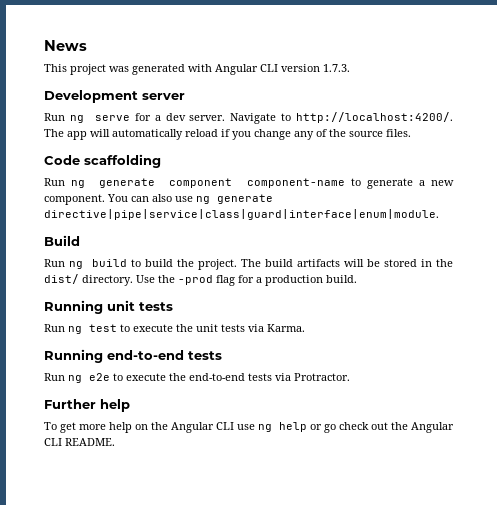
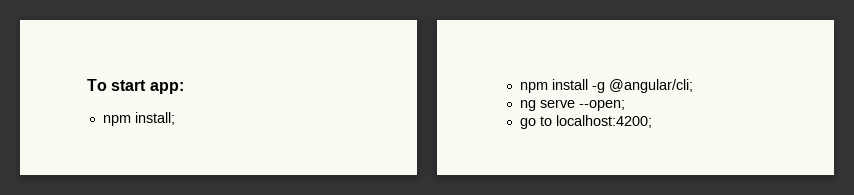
[44,40,87,51] [44,64,350,75] [44,90,185,103] [44,112,453,124] [44,129,411,140] [44,154,161,168] [44,178,454,189] [44,194,273,205] [44,209,439,220] [44,235,80,246] [44,259,453,270] [44,274,357,286] [44,300,173,314] [44,324,305,334] [44,349,222,363] [44,373,350,383] [44,399,130,412] [44,422,454,433] [44,438,115,446] News // This project was generated with Angular CLI version 1.7.3. // Development server // Run ng serve for a dev server. Navigate to http://localhost:4200/. The app will automatically reload if you change any of the source files. // Code scaffolding // Run ng generate component component-name to generate a new component. You can also use ng generate directive|pipe|service|class|guard|interface|enum|module. // Build // Run ng build to build the project. The build artifacts will be stored in the dist/ directory. Use the -prod flag for a production build. // Running unit tests // Run ng test to execute the unit tests via Karma. // Running end-to-end tests // Run ng e2e to execute the end-to-end tests via Protractor. // Further help // To get more help on the Angular CLI use ng help or go check out the Angular CLI README. -> [87,79,184,94] [102,112,175,126] [519,79,693,93] [519,99,625,111] [519,115,652,129] To start app: // npm install; // npm install -g @angular/cli; // ng serve --open; // go to localhost:4200;

